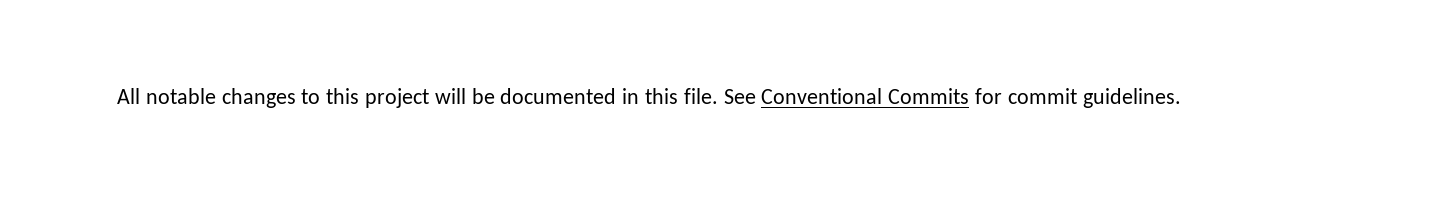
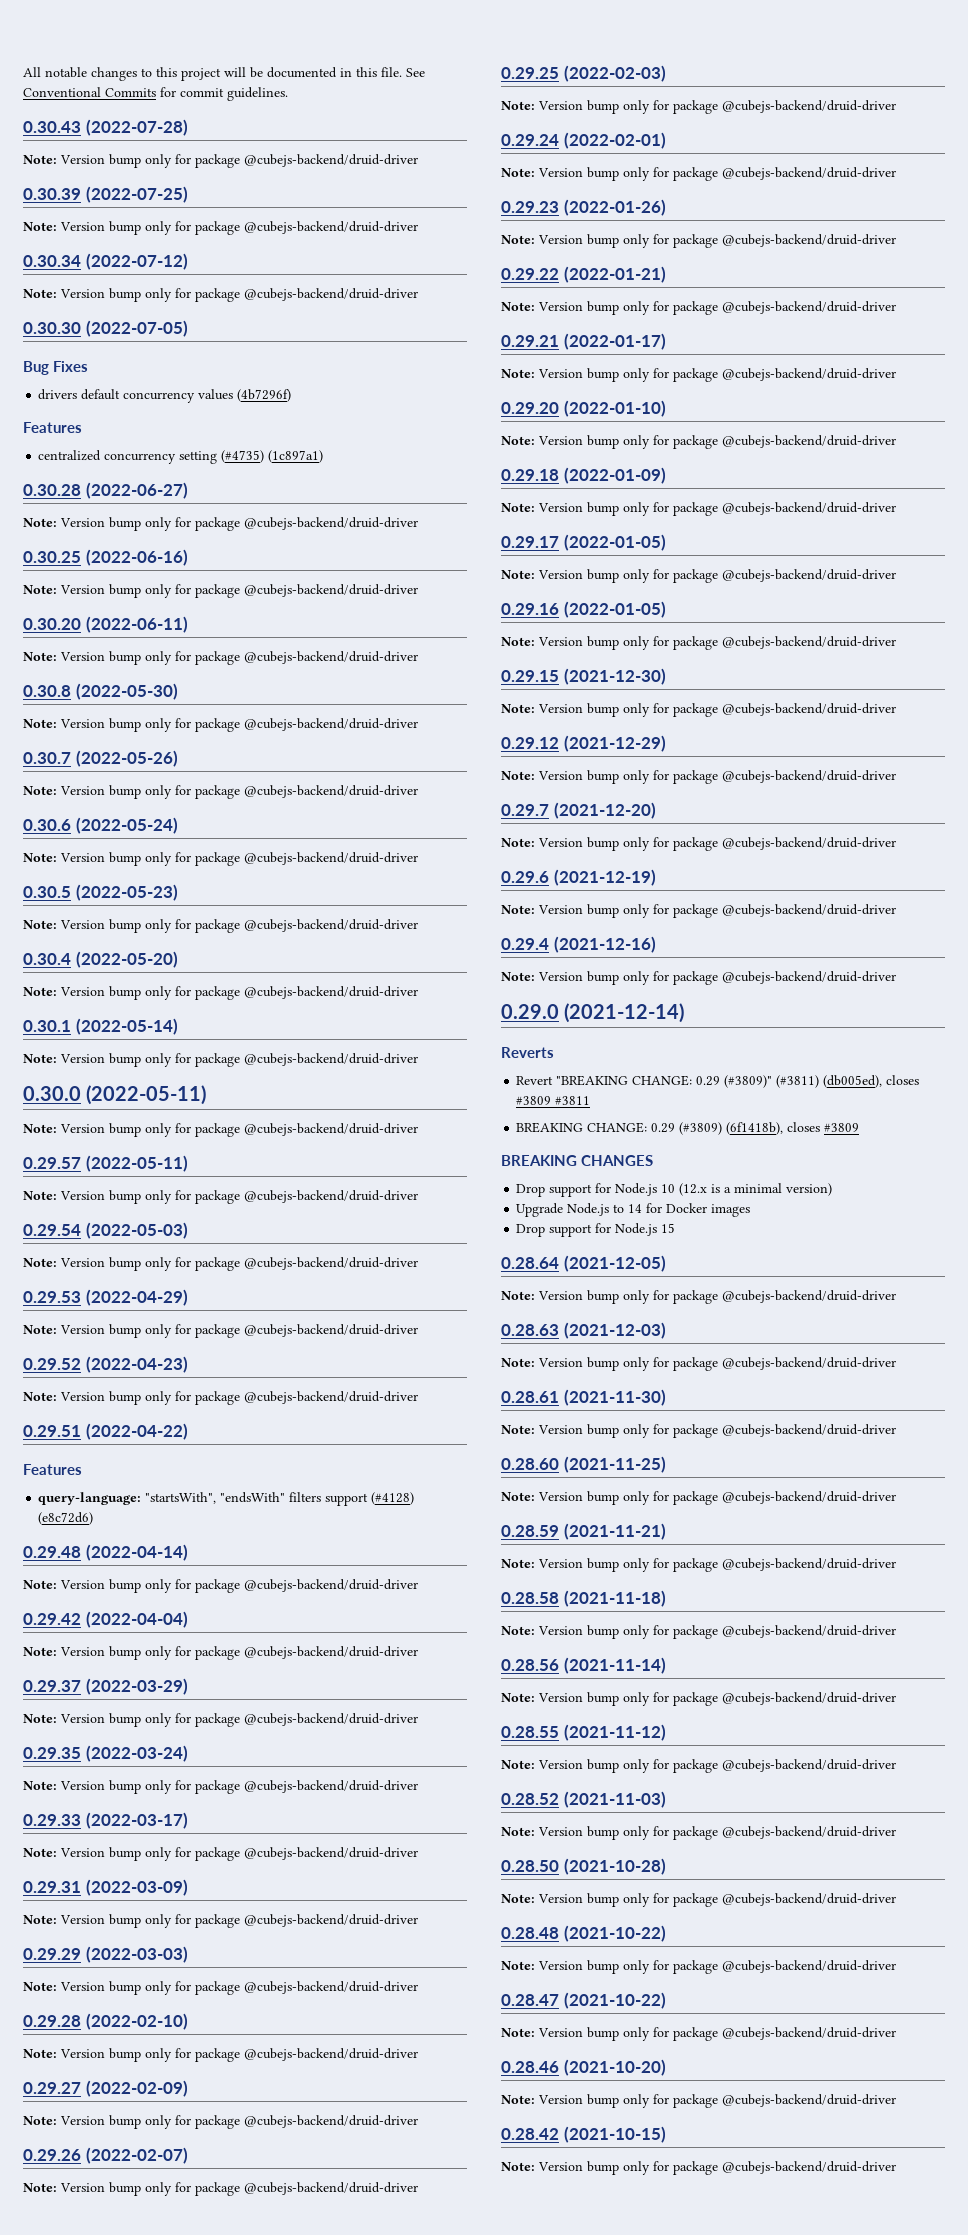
(1181, 98) none -> [23,119,188,136] [23,154,418,168] [23,186,188,203] [23,221,418,235] [23,253,188,270] [23,288,418,302] [23,320,188,337] [23,361,88,375] [38,389,292,403] [23,422,82,433] [38,450,324,464] [23,482,188,499] [23,517,418,531] [23,549,188,566] [23,584,418,598] [23,616,188,633] [23,651,418,665] [23,683,178,700] [23,718,418,732] [23,750,178,767] [23,785,418,799] [23,817,178,834] [23,852,418,866] [23,884,178,901] [23,919,418,933] [23,951,178,968] [23,986,418,1000] [23,1018,178,1035] [23,1053,418,1067] [23,1085,207,1105] [23,1123,418,1137] [23,1155,188,1172] [23,1190,418,1204] [23,1222,188,1239] [23,1257,418,1271] [23,1289,188,1306] [23,1324,418,1338] [23,1356,188,1373] [23,1391,418,1405] [23,1423,188,1440] [23,1464,82,1475] [38,1492,415,1506] [38,1512,94,1525] [23,1544,188,1561] [23,1579,418,1593] [23,1611,188,1628] [23,1646,418,1660] [23,1678,188,1695] [23,1713,418,1727] [23,1745,188,1762] [23,1780,418,1794] [23,1812,188,1829] [23,1847,418,1861] [23,1879,188,1896] [23,1914,418,1928] [23,1946,188,1963] [23,1981,418,1995] [23,2013,188,2030] [23,2048,418,2062] [23,2080,188,2097] [23,2115,418,2129] [23,2147,188,2164] [23,2182,418,2196] [501,65,666,82] [501,100,896,114] [501,132,666,149] [501,167,896,181] [501,199,666,216] [501,234,896,248] [501,266,666,283] [501,301,896,315] [501,333,666,350] [501,368,896,382] [501,400,666,417] [501,435,896,449] [501,467,666,484] [501,502,896,516] [501,534,666,551] [501,569,896,583] [501,601,666,618] [501,636,896,650] [501,668,666,685] [501,703,896,717] [501,735,666,752] [501,770,896,784] [501,802,656,819] [501,837,896,851] [501,869,656,886] [501,904,896,918] [501,936,656,953] [501,971,896,985] [501,1003,685,1023] [501,1047,554,1058] [516,1075,920,1088] [516,1096,591,1105] [516,1122,860,1135] [501,1155,653,1166] [516,1183,833,1197] [516,1203,751,1217] [516,1223,676,1237] [501,1255,666,1272] [501,1290,896,1304] [501,1322,666,1339] [501,1357,896,1371] [501,1389,666,1406] [501,1424,896,1438] [501,1456,666,1473] [501,1491,896,1505] [501,1523,666,1540] [501,1558,896,1572] [501,1590,666,1607] [501,1625,896,1639] [501,1657,666,1674] [501,1692,896,1706] [501,1724,666,1741] [501,1759,896,1773] [501,1791,666,1808] [501,1826,896,1840] [501,1858,666,1875] [501,1893,896,1907] [501,1925,666,1942] [501,1960,896,1974] [501,1992,666,2009] [501,2027,896,2041] [501,2059,666,2076] [501,2094,896,2108] [501,2126,666,2143] [501,2161,896,2175] // 0.30.43 (2022-07-28) // Note: Version bump only for package @cubejs-backend/druid-driver // 0.30.39 (2022-07-25) // Note: Version bump only for package @cubejs-backend/druid-driver // 0.30.34 (2022-07-12) // Note: Version bump only for package @cubejs-backend/druid-driver // 0.30.30 (2022-07-05) // Bug Fixes // drivers default concurrency values (4b7296f) // Features // centralized concurrency setting (#4735) (1c897a1) // 0.30.28 (2022-06-27) // Note: Version bump only for package @cubejs-backend/druid-driver // 0.30.25 (2022-06-16) // Note: Version bump only for package @cubejs-backend/druid-driver // 0.30.20 (2022-06-11) // Note: Version bump only for package @cubejs-backend/druid-driver // 0.30.8 (2022-05-30) // Note: Version bump only for package @cubejs-backend/druid-driver // 0.30.7 (2022-05-26) // Note: Version bump only for package @cubejs-backend/druid-driver // 0.30.6 (2022-05-24) // Note: Version bump only for package @cubejs-backend/druid-driver // 0.30.5 (2022-05-23) // Note: Version bump only for package @cubejs-backend/druid-driver // 0.30.4 (2022-05-20) // Note: Version bump only for package @cubejs-backend/druid-driver // 0.30.1 (2022-05-14) // Note: Version bump only for package @cubejs-backend/druid-driver // 0.30.0 (2022-05-11) // Note: Version bump only for package @cubejs-backend/druid-driver // 0.29.57 (2022-05-11) // Note: Version bump only for package @cubejs-backend/druid-driver // 0.29.54 (2022-05-03) // Note: Version bump only for package @cubejs-backend/druid-driver // 0.29.53 (2022-04-29) // Note: Version bump only for package @cubejs-backend/druid-driver // 0.29.52 (2022-04-23) // Note: Version bump only for package @cubejs-backend/druid-driver // 0.29.51 (2022-04-22) // Features // query-language: "startsWith", "endsWith" filters support (#4128) (e8c72d6) // 0.29.48 (2022-04-14) // Note: Version bump only for package @cubejs-backend/druid-driver // 0.29.42 (2022-04-04) // Note: Version bump only for package @cubejs-backend/druid-driver // 0.29.37 (2022-03-29) // Note: Version bump only for package @cubejs-backend/druid-driver // 0.29.35 (2022-03-24) // Note: Version bump only for package @cubejs-backend/druid-driver // 0.29.33 (2022-03-17) // Note: Version bump only for package @cubejs-backend/druid-driver // 0.29.31 (2022-03-09) // Note: Version bump only for package @cubejs-backend/druid-driver // 0.29.29 (2022-03-03) // Note: Version bump only for package @cubejs-backend/druid-driver // 0.29.28 (2022-02-10) // Note: Version bump only for package @cubejs-backend/druid-driver // 0.29.27 (2022-02-09) // Note: Version bump only for package @cubejs-backend/druid-driver // 0.29.26 (2022-02-07) // Note: Version bump only for package @cubejs-backend/druid-driver // 0.29.25 (2022-02-03) // Note: Version bump only for package @cubejs-backend/druid-driver // 0.29.24 (2022-02-01) // Note: Version bump only for package @cubejs-backend/druid-driver // 0.29.23 (2022-01-26) // Note: Version bump only for package @cubejs-backend/druid-driver // 0.29.22 (2022-01-21) // Note: Version bump only for package @cubejs-backend/druid-driver // 0.29.21 (2022-01-17) // Note: Version bump only for package @cubejs-backend/druid-driver // 0.29.20 (2022-01-10) // Note: Version bump only for package @cubejs-backend/druid-driver // 0.29.18 (2022-01-09) // Note: Version bump only for package @cubejs-backend/druid-driver // 0.29.17 (2022-01-05) // Note: Version bump only for package @cubejs-backend/druid-driver // 0.29.16 (2022-01-05) // Note: Version bump only for package @cubejs-backend/druid-driver // 0.29.15 (2021-12-30) // Note: Version bump only for package @cubejs-backend/druid-driver // 0.29.12 (2021-12-29) // Note: Version bump only for package @cubejs-backend/druid-driver // 0.29.7 (2021-12-20) // Note: Version bump only for package @cubejs-backend/druid-driver // 0.29.6 (2021-12-19) // Note: Version bump only for package @cubejs-backend/druid-driver // 0.29.4 (2021-12-16) // Note: Version bump only for package @cubejs-backend/druid-driver // 0.29.0 (2021-12-14) // Reverts // Revert "BREAKING CHANGE: 0.29 (#3809)" (#3811) (db005ed), closes #3809 #3811 // BREAKING CHANGE: 0.29 (#3809) (6f1418b), closes #3809 // BREAKING CHANGES // Drop support for Node.js 10 (12.x is a minimal version) // Upgrade Node.js to 14 for Docker images // Drop support for Node.js 15 // 0.28.64 (2021-12-05) // Note: Version bump only for package @cubejs-backend/druid-driver // 0.28.63 (2021-12-03) // Note: Version bump only for package @cubejs-backend/druid-driver // 0.28.61 (2021-11-30) // Note: Version bump only for package @cubejs-backend/druid-driver // 0.28.60 (2021-11-25) // Note: Version bump only for package @cubejs-backend/druid-driver // 0.28.59 (2021-11-21) // Note: Version bump only for package @cubejs-backend/druid-driver // 0.28.58 (2021-11-18) // Note: Version bump only for package @cubejs-backend/druid-driver // 0.28.56 (2021-11-14) // Note: Version bump only for package @cubejs-backend/druid-driver // 0.28.55 (2021-11-12) // Note: Version bump only for package @cubejs-backend/druid-driver // 0.28.52 (2021-11-03) // Note: Version bump only for package @cubejs-backend/druid-driver // 0.28.50 (2021-10-28) // Note: Version bump only for package @cubejs-backend/druid-driver // 0.28.48 (2021-10-22) // Note: Version bump only for package @cubejs-backend/druid-driver // 0.28.47 (2021-10-22) // Note: Version bump only for package @cubejs-backend/druid-driver // 0.28.46 (2021-10-20) // Note: Version bump only for package @cubejs-backend/druid-driver // 0.28.42 (2021-10-15) // Note: Version bump only for package @cubejs-backend/druid-driver

